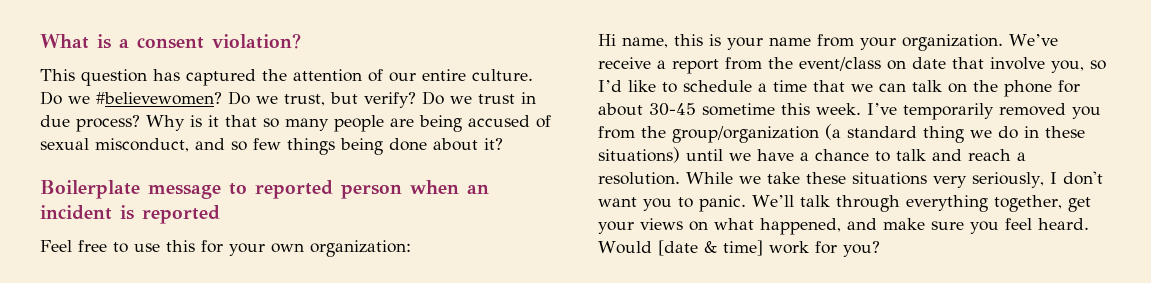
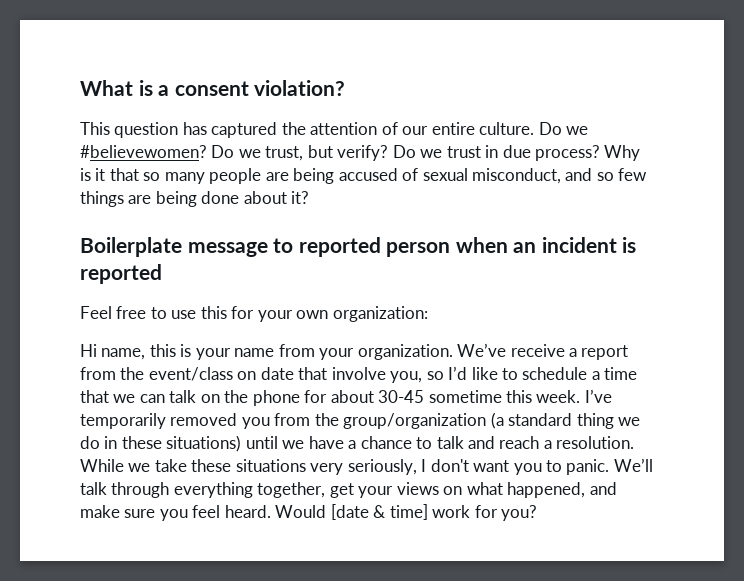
(335, 146) none -> [128,195,152,204] are

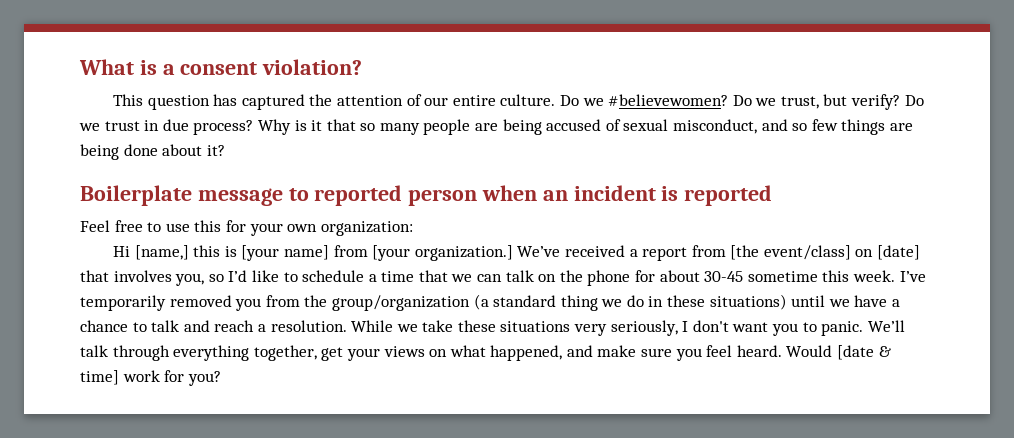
[101,348,146,360] name, -> [134,245,189,260] [name,]
[195,343,629,360] [80,367,386,381] your name from your organization. We’ve receive a report from the event/class on date that involve -> [241,245,921,261] [80,270,172,282] [your name] from [your organization.] We’ve received a report from [the event/class] on [date] that involves

